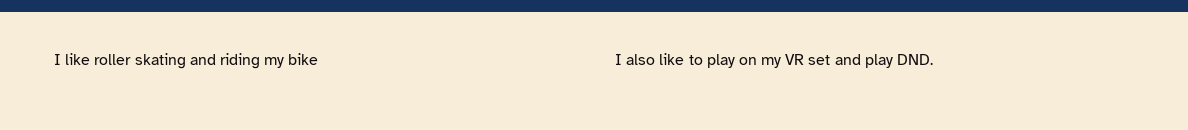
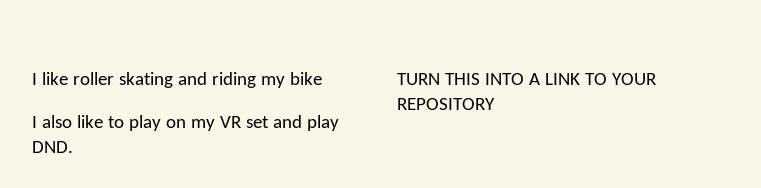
(934, 59) none -> [397,73,657,85] [397,98,495,110] // TURN THIS INTO A LINK TO YOUR REPOSITORY

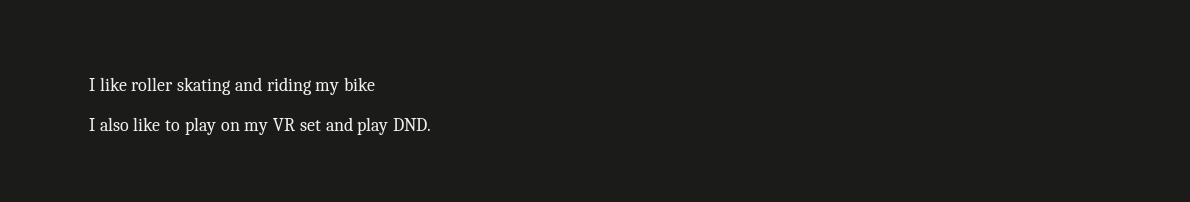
[397,73,657,85] [397,98,495,110] // TURN THIS INTO A LINK TO YOUR REPOSITORY -> (431, 124) none

